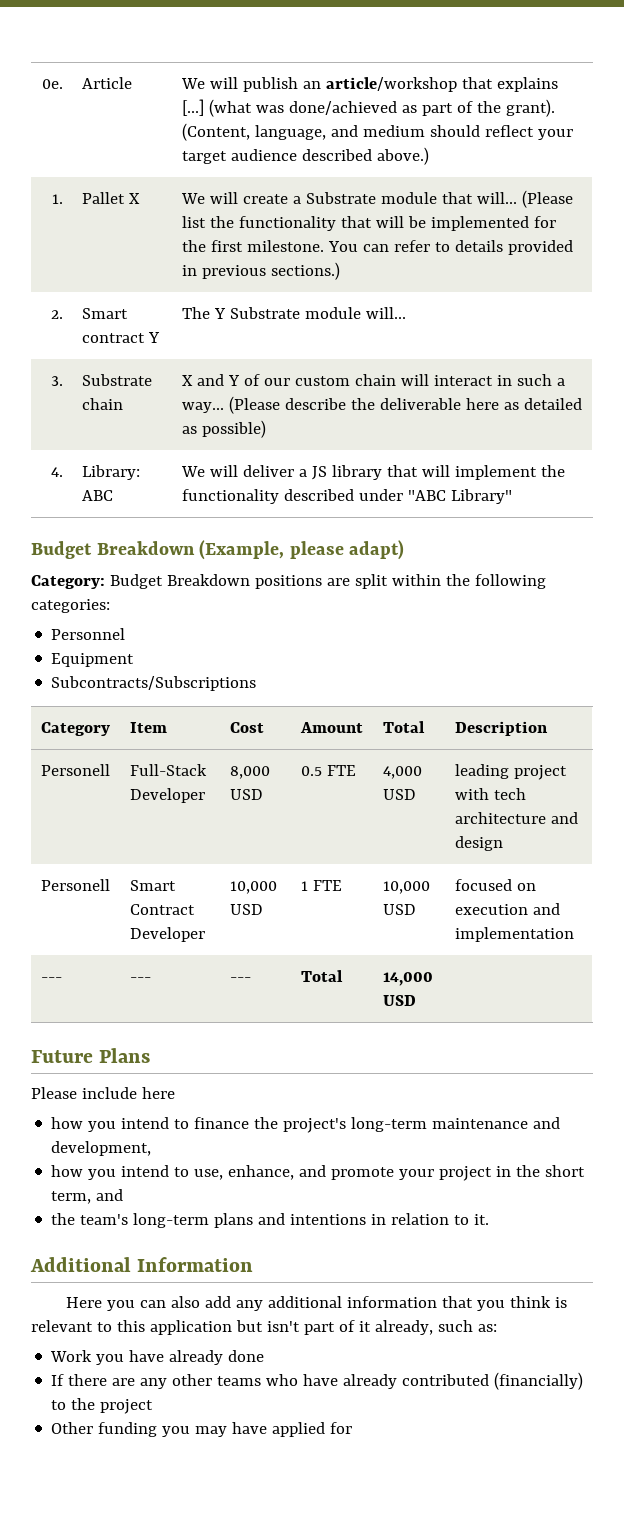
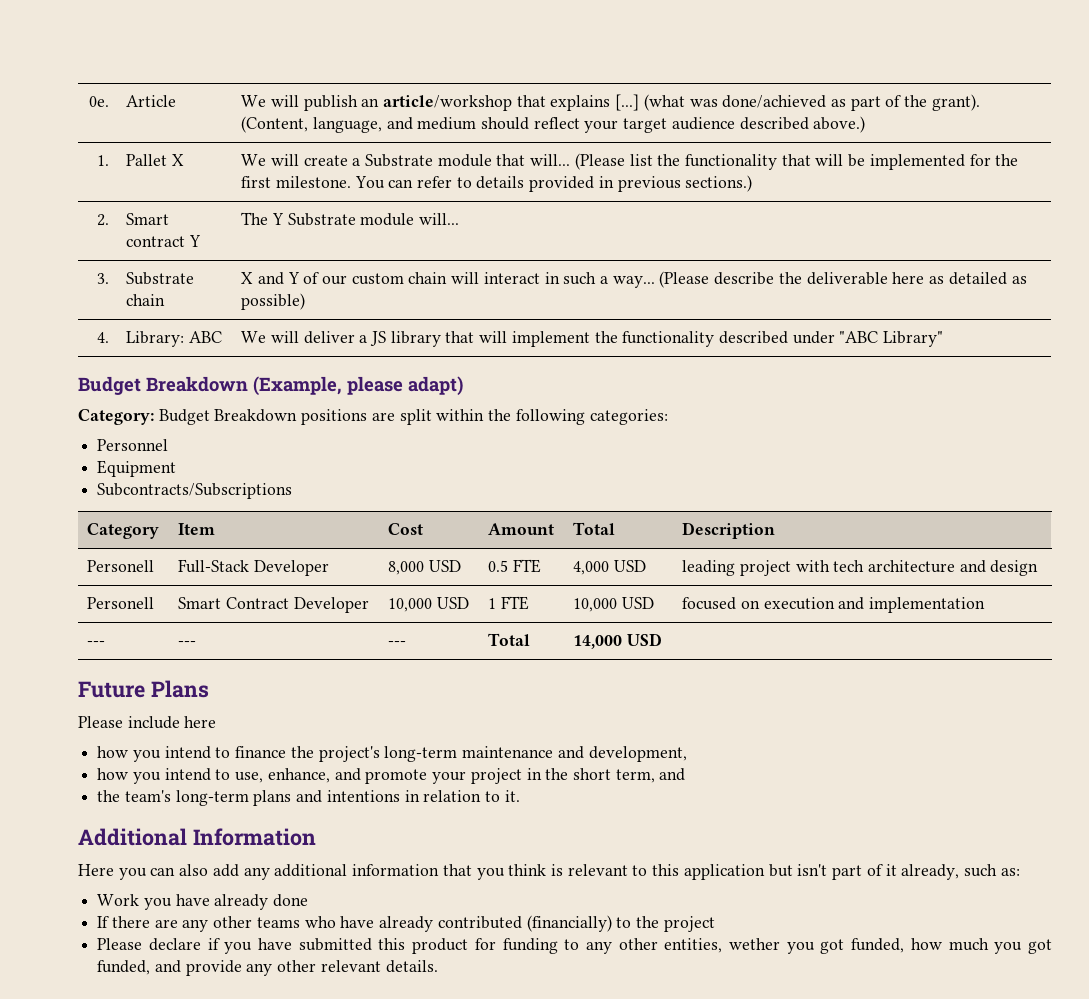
[51,1422,353,1437] Other funding you may have applied for -> [97,938,1053,954] [97,960,438,976] Please declare if you have submitted this product for funding to any other entities, wether you got funded, how much you got funded, and provide any other relevant details.

